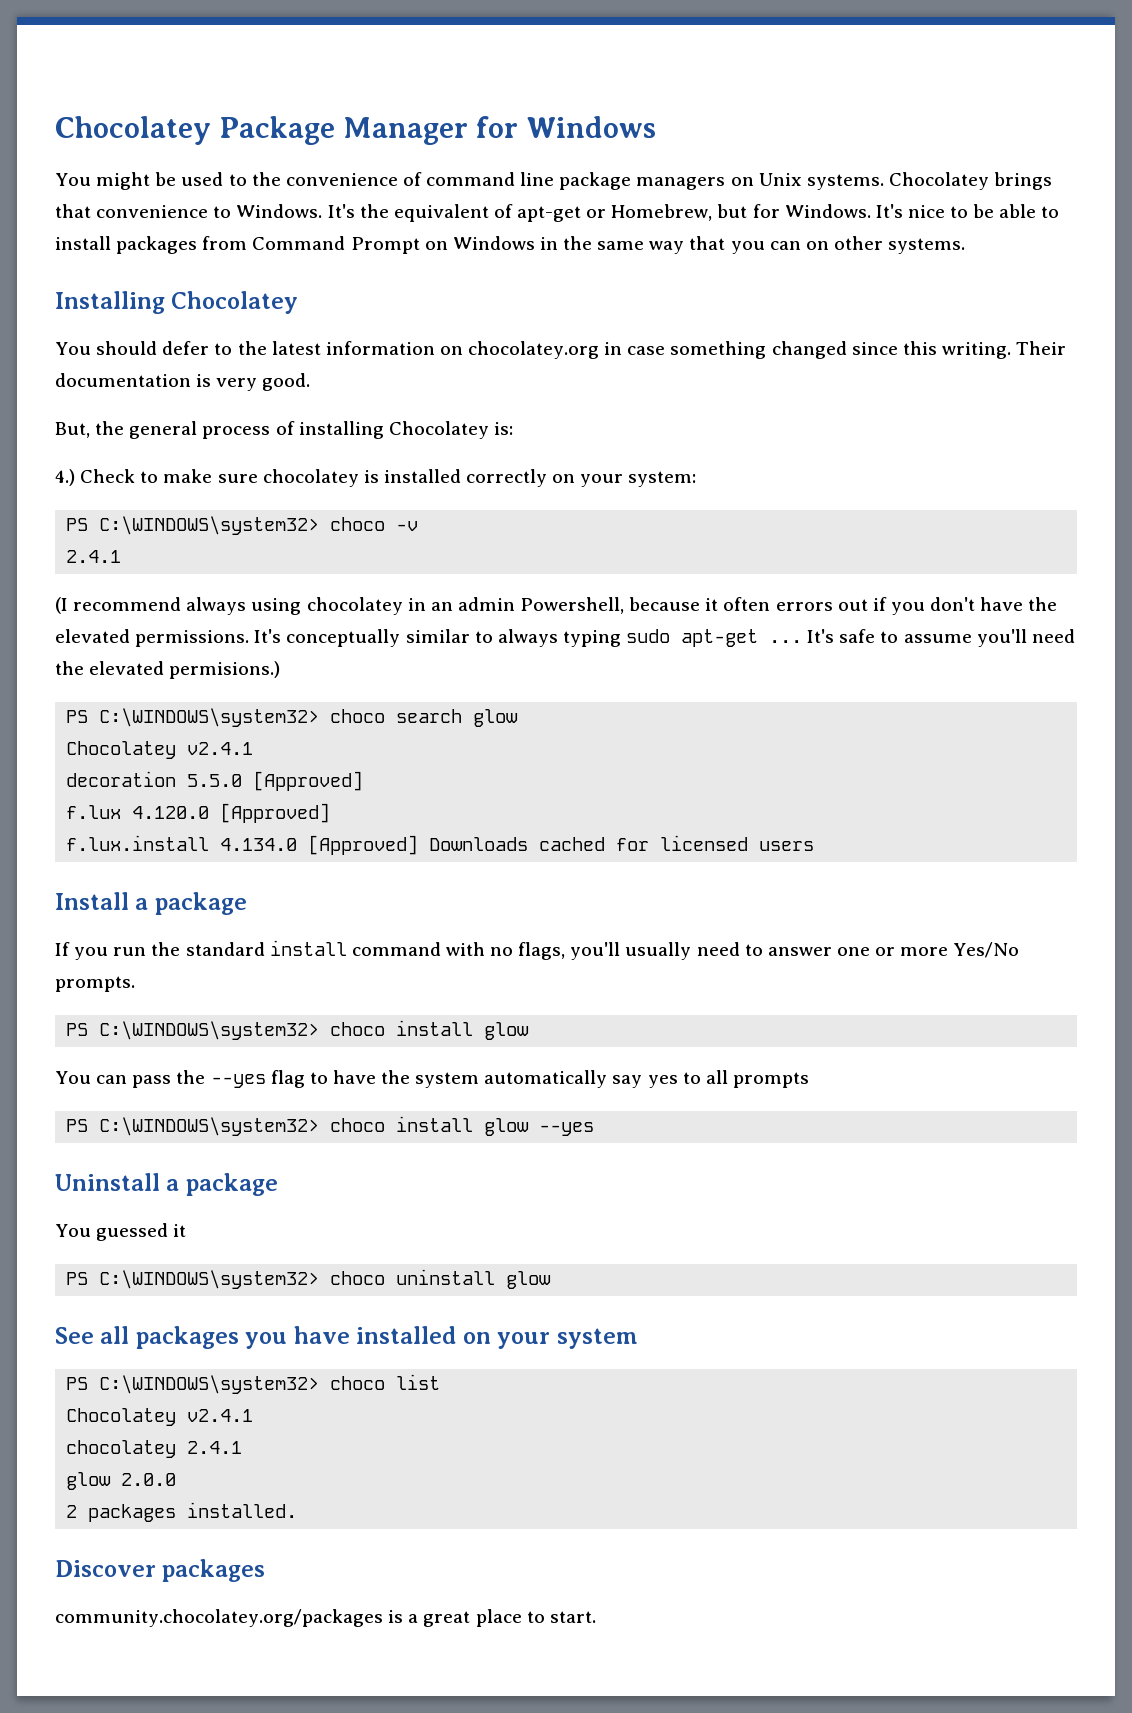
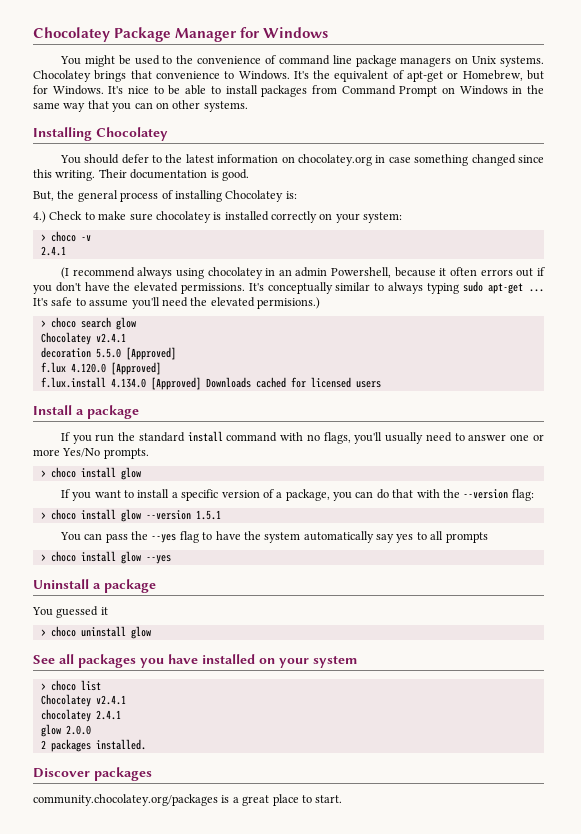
[216,378,258,391] very -> (219, 174) none
[66,516,320,535] PS C:\WINDOWS\system32> -> [40,234,46,241] >
[66,708,320,727] PS C:\WINDOWS\system32> -> [40,320,46,327] >
[66,1020,530,1040] PS C:\WINDOWS\system32> choco install glow -> [40,467,141,480] [60,489,534,501] [40,509,221,522] > choco install glow // If you want to install a specific version of a package, you can do that with the --version flag: // > choco install glow --version 1.5.1
[66,1117,320,1136] PS C:\WINDOWS\system32> -> [40,554,46,561] >
[66,1270,320,1289] PS C:\WINDOWS\system32> -> [40,629,46,636] >
[66,1375,320,1394] PS C:\WINDOWS\system32> -> [40,683,46,690] >

